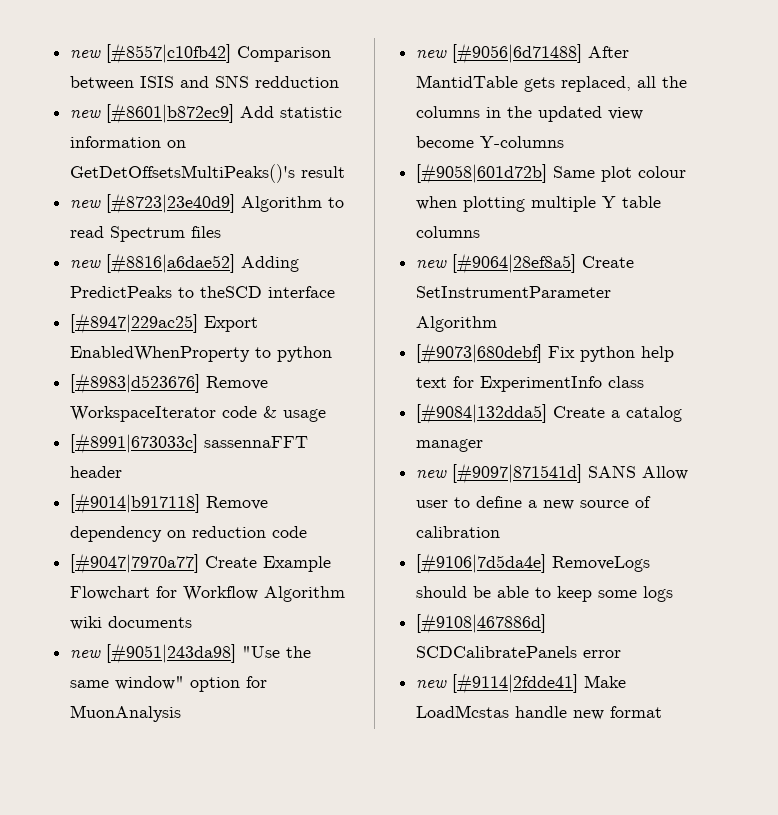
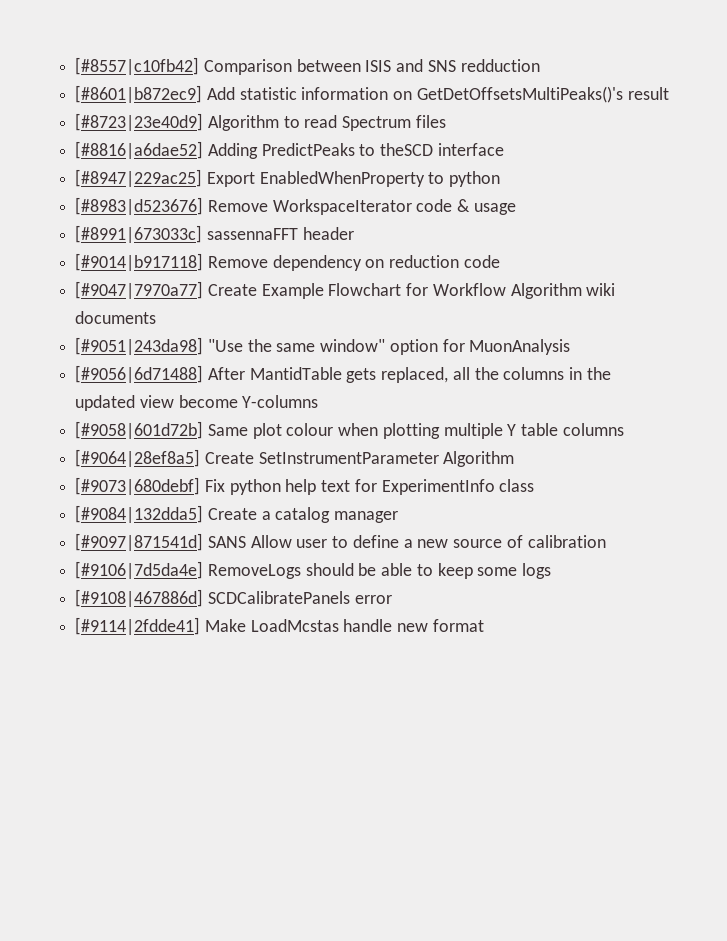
[70,50,102,58] new -> (75, 66) none
[70,110,102,118] new -> (540, 65) none
[70,200,102,208] new -> (669, 93) none
[70,260,102,268] new -> (446, 121) none
[70,650,102,658] new -> (157, 317) none
[416,50,448,58] new -> (571, 347) none
[416,260,448,268] new -> (624, 429) none
[416,470,448,478] new -> (399, 517) none
[416,680,448,688] new -> (392, 599) none

